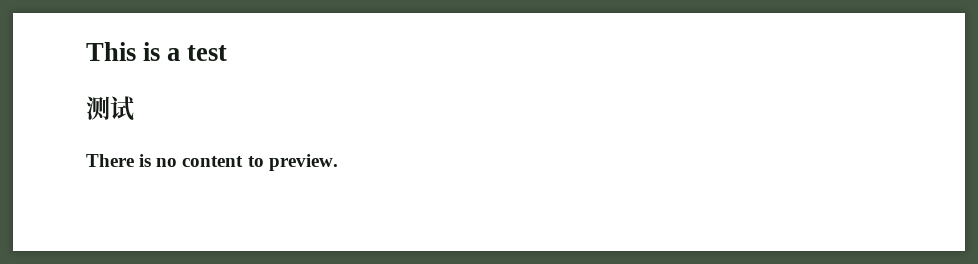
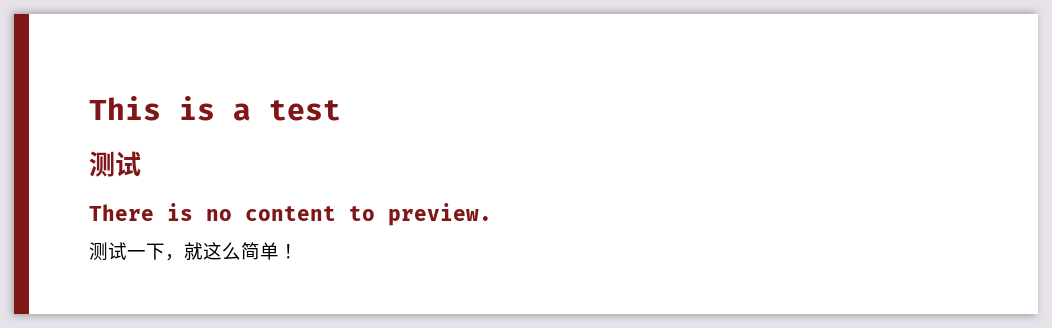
(338, 162) none -> [89,242,298,261] // 测试一下，就这么简单！

